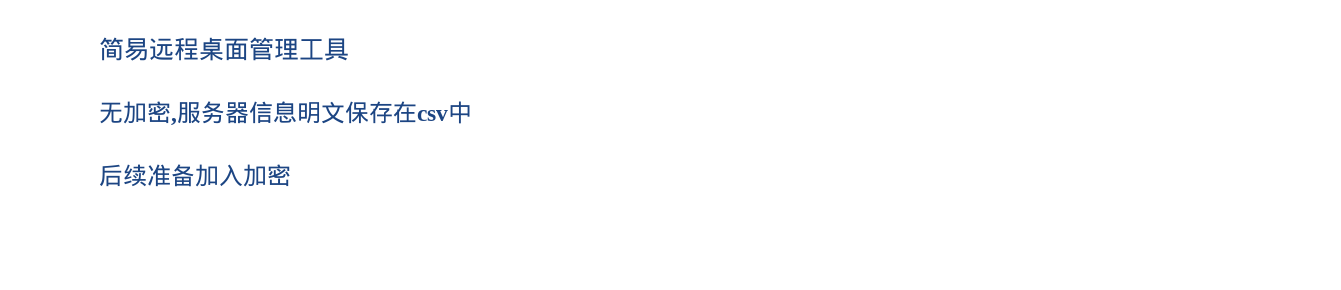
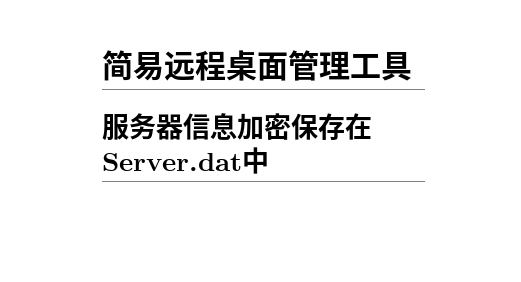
[99,101,472,126] [99,164,291,187] 无加密,服务器信息明文保存在csv中 // 后续准备加入加密 -> [102,113,372,141] [102,147,269,174] 服务器信息加密保存在Server.dat中

